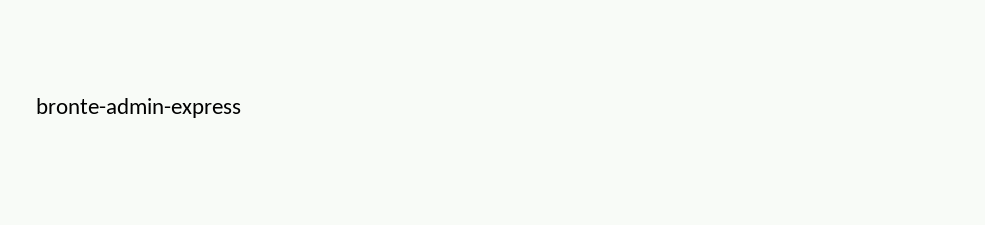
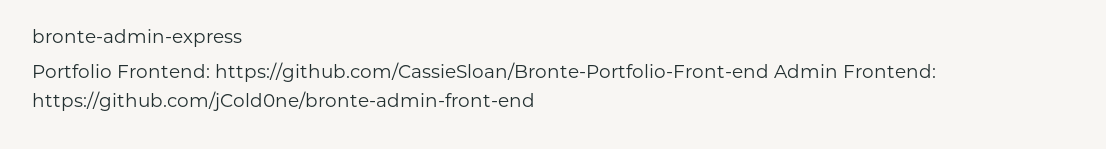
(241, 108) none -> [32,62,936,82] [32,91,535,111] // Portfolio Frontend: https://github.com/CassieSloan/Bronte-Portfolio-Front-end Admin Frontend: https://github.com/jCold0ne/bronte-admin-front-end

